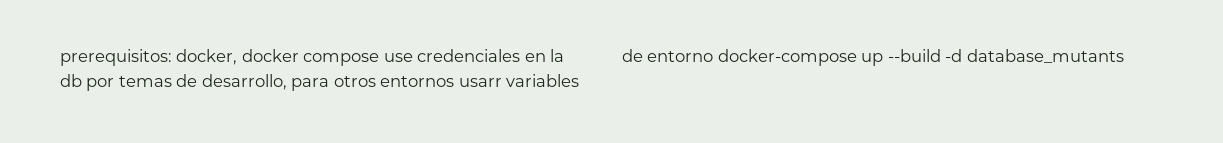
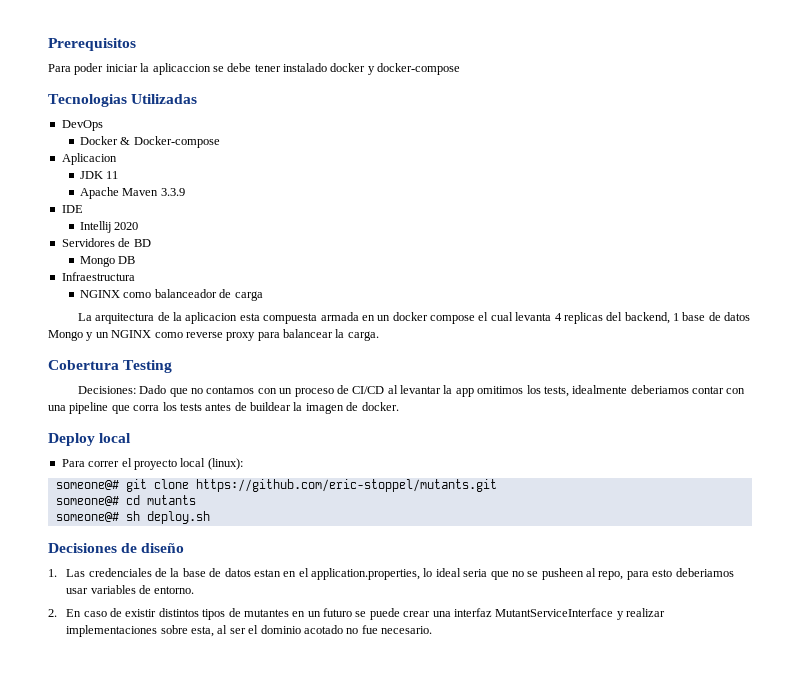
[60,49,565,66] [60,74,580,91] [622,49,1124,66] prerequisitos: docker, docker compose use credenciales en la db por temas de desarrollo, para otros entornos usarr variables de entorno docker-compose up --build -d database_mutants -> [48,38,136,51] [48,63,461,75] [48,94,198,107] [61,120,103,131] [80,136,220,148] [61,153,117,165] [80,171,119,179] [80,187,185,199] [61,205,83,213] [80,221,139,233] [61,238,151,247] [80,256,136,267] [61,272,135,281] [80,289,263,301] [77,312,751,324] [48,329,379,341] [48,360,173,373] [77,385,746,397] [48,402,399,414] [48,433,132,446] [61,458,243,470] [55,479,497,492] [55,495,196,506] [55,511,210,524] [48,543,185,553] [48,568,734,580] [66,585,195,594] [48,608,666,620] [66,625,433,637] Prerequisitos // Para poder iniciar la aplicaccion se debe tener instalado docker y docker-compose // Tecnologias Utilizadas // DevOps // Docker & Docker-compose // Aplicacion // JDK 11 // Apache Maven 3.3.9 // IDE // Intellij 2020 // Servidores de BD // Mongo DB // Infraestructura // NGINX como balanceador de carga // La arquitectura de la aplicacion esta compuesta armada en un docker compose el cual levanta 4 replicas del backend, 1 base de datos Mongo y un NGINX como reverse proxy para balancear la carga. // Cobertura Testing // Decisiones: Dado que no contamos con un proceso de CI/CD al levantar la app omitimos los tests, idealmente deberiamos contar con una pipeline que corra los tests antes de buildear la imagen de docker. // Deploy local // Para correr el proyecto local (linux): // someone@# git clone https://github.com/eric-stoppel/mutants.git // someone@# cd mutants // someone@# sh deploy.sh // Decisiones de diseño // 1. Las credenciales de la base de datos estan en el application.properties, lo ideal seria que no se pusheen al repo, para esto deberiamos usar variables de entorno. // 2. En caso de existir distintos tipos de mutantes en un futuro se puede crear una interfaz MutantServiceInterface y realizar implementaciones sobre esta, al ser el dominio acotado no fue necesario.

